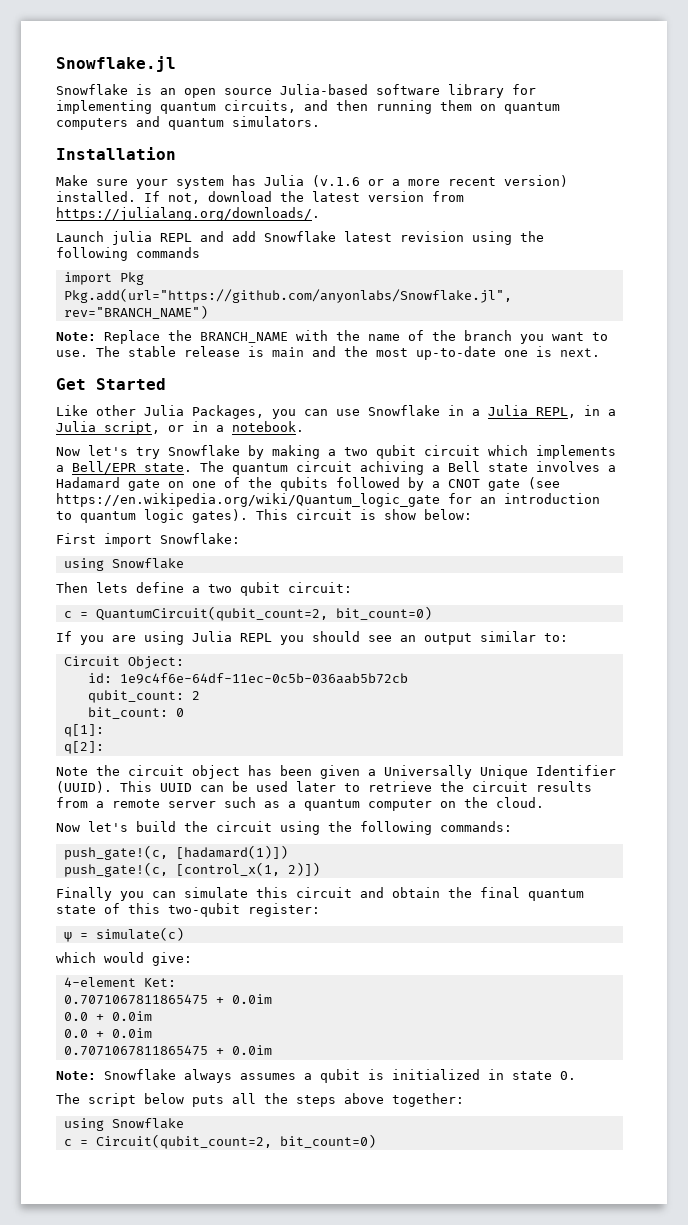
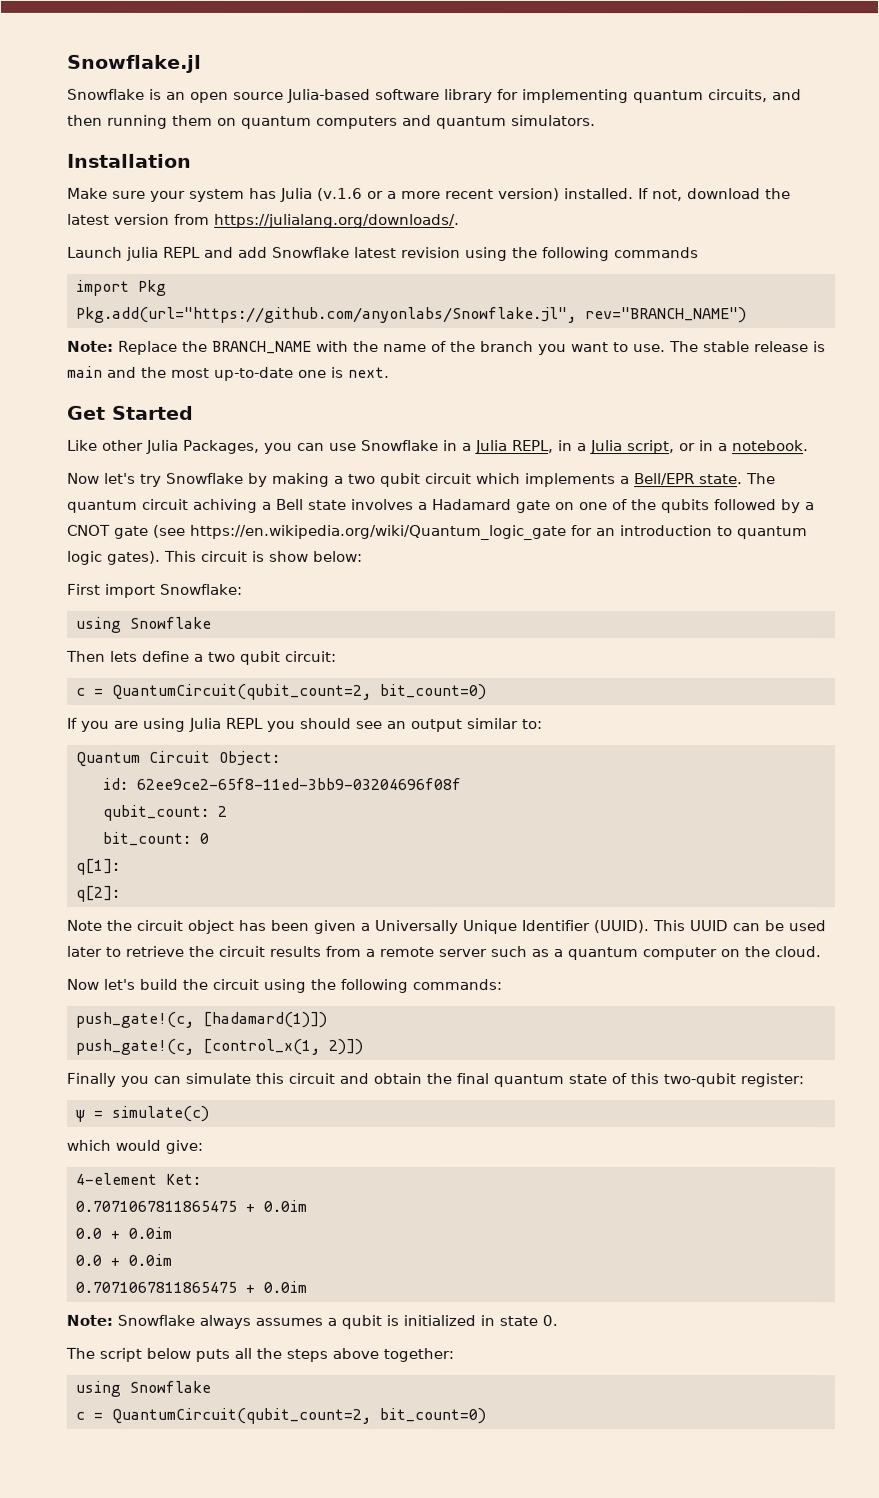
(568, 637) none -> [75,751,140,767] Quantum
[119,673,408,684] 1e9c4f6e-64df-11ec-0c5b-036aab5b72cb -> [136,777,461,791] 62ee9ce2-65f8-11ed-3bb9-03204696f08f
[95,1134,272,1149] Circuit(qubit_count=2, -> [111,1407,371,1424] QuantumCircuit(qubit_count=2,

